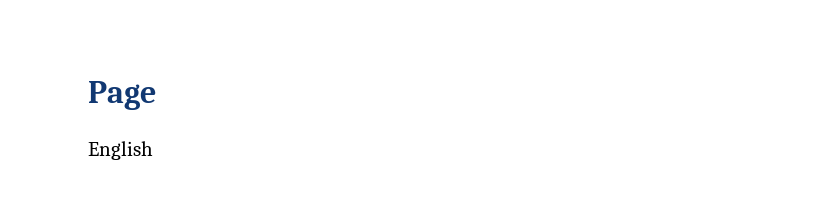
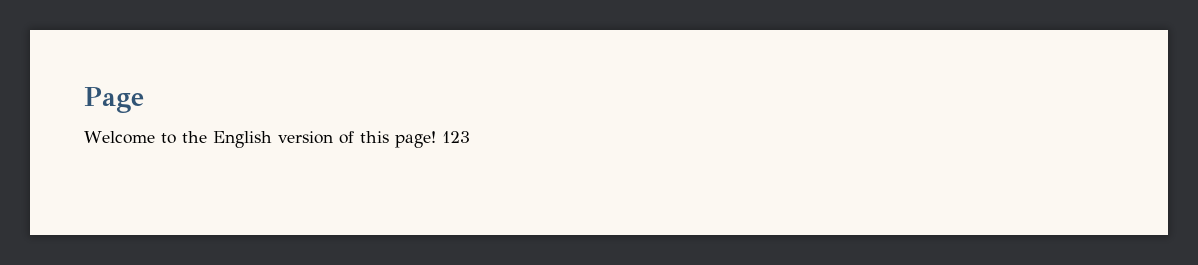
[88,141,153,160] English -> [84,131,470,148] Welcome to the English version of this page! 123

